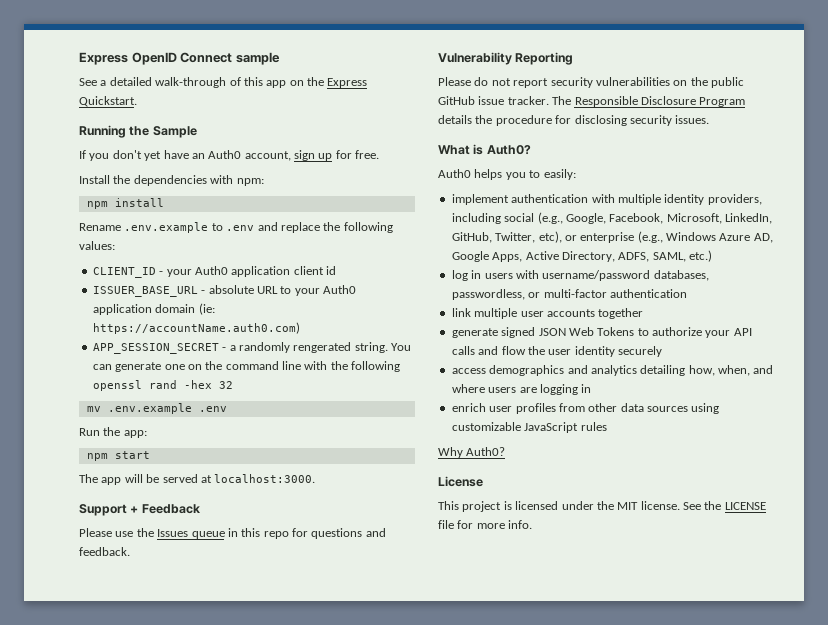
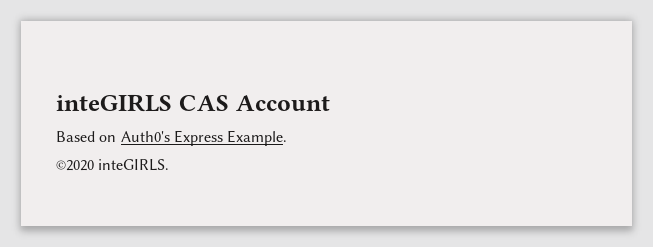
[79,52,280,65] [79,77,368,88] [79,96,137,107] [79,125,197,138] [79,150,380,161] [79,175,264,186] [86,198,164,209] [79,222,393,233] [79,241,115,250] [92,266,336,278] [92,285,356,297] [92,303,215,315] [92,322,300,334] [92,342,411,354] [92,361,401,372] [92,380,233,391] [86,403,227,414] [79,427,147,438] [86,451,150,461] [79,474,316,485] [79,504,200,516] [79,528,386,539] [79,547,130,556] [438,52,574,65] [438,77,744,88] [438,96,746,107] [438,115,710,126] [438,144,531,155] [438,169,576,180] [451,194,762,205] [451,212,772,224] [451,231,773,243] [451,250,712,262] [451,270,709,281] [451,289,687,300] [451,308,644,319] [451,327,752,338] [451,346,662,357] [451,365,774,376] [451,384,592,395] [451,403,720,414] [451,422,607,433] [438,447,506,458] [438,476,483,487] [438,501,766,512] [438,520,533,529] Express OpenID Connect sample // See a detailed walk-through of this app on the Express Quickstart. // Running the Sample // If you don't yet have an Auth0 account, sign up for free. // Install the dependencies with npm: // npm install // Rename .env.example to .env and replace the following values: // CLIENT_ID - your Auth0 application client id // ISSUER_BASE_URL - absolute URL to your Auth0 application domain (ie: https://accountName.auth0.com) // APP_SESSION_SECRET - a randomly rengerated string. You can generate one on the command line with the following openssl rand -hex 32 // mv .env.example .env // Run the app: // npm start // The app will be served at localhost:3000. // Support + Feedback // Please use the Issues queue in this repo for questions and feedback. // Vulnerability Reporting // Please do not report security vulnerabilities on the public GitHub issue tracker. The Responsible Disclosure Program details the procedure for disclosing security issues. // What is Auth0? // Auth0 helps you to easily: // implement authentication with multiple identity providers, including social (e.g., Google, Facebook, Microsoft, LinkedIn, GitHub, Twitter, etc), or enterprise (e.g., Windows Azure AD, Google Apps, Active Directory, ADFS, SAML, etc.) // log in users with username/password databases, passwordless, or multi-factor authentication // link multiple user accounts together // generate signed JSON Web Tokens to authorize your API calls and flow the user identity securely // access demographics and analytics detailing how, when, and where users are logging in // enrich user profiles from other data sources using customizable JavaScript rules // Why Auth0? // License // This project is licensed under the MIT license. See the LICENSE file for more info. -> [56,94,330,112] [56,130,288,146] [56,159,170,171] inteGIRLS CAS Account // Based on Auth0's Express Example. // ©2020 inteGIRLS.

